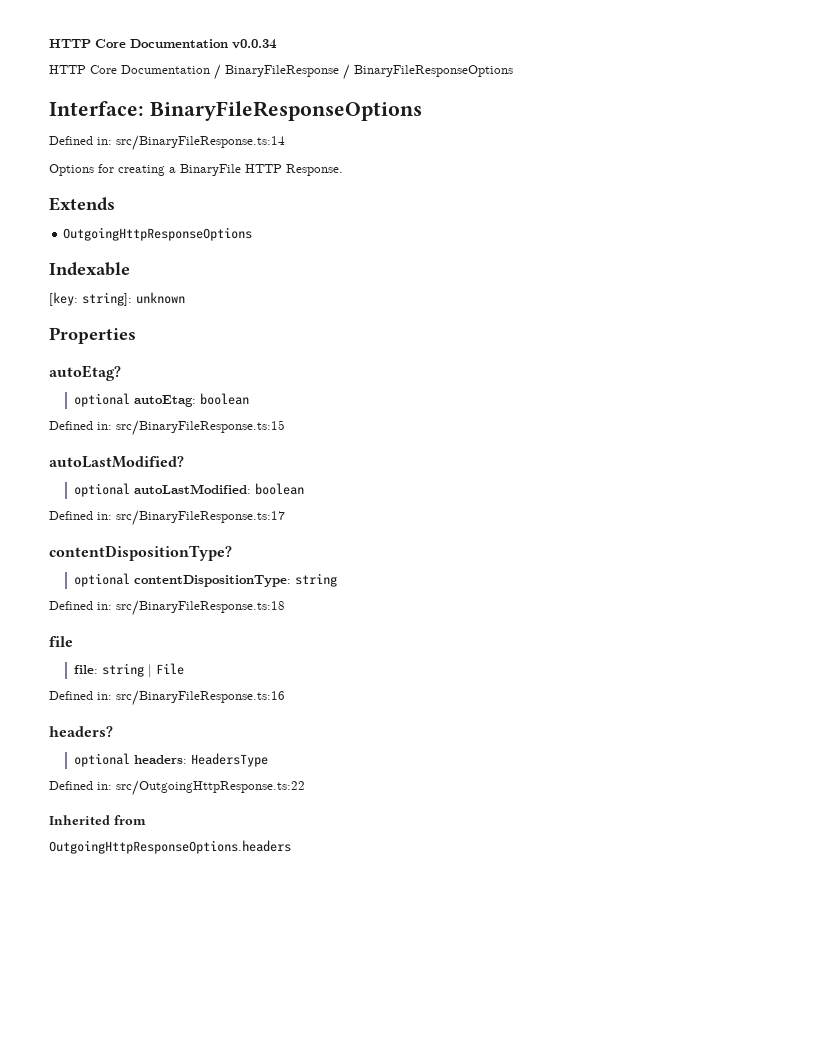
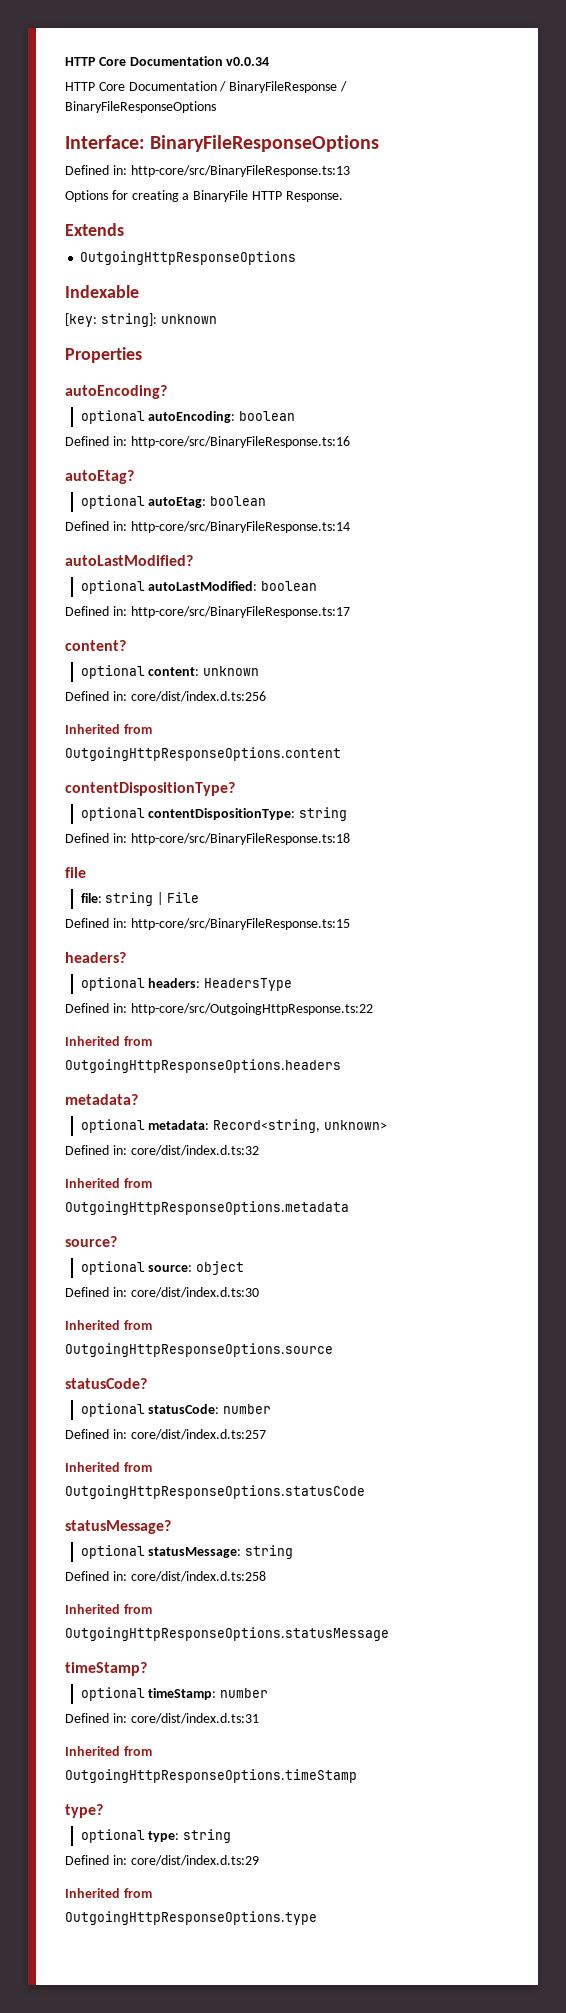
[116,135,285,151] src/BinaryFileResponse.ts:14 -> [130,165,350,177] http-core/src/BinaryFileResponse.ts:13
(136, 335) none -> [65,385,167,399] [80,410,296,424] [65,436,350,448] // autoEncoding? // optional autoEncoding: boolean // Defined in: http-core/src/BinaryFileResponse.ts:16
[116,420,285,436] src/BinaryFileResponse.ts:15 -> [130,521,350,533] http-core/src/BinaryFileResponse.ts:14
[116,510,285,526] src/BinaryFileResponse.ts:17 -> [130,606,350,618] [65,640,126,651] [80,665,260,679] [65,691,266,702] [65,724,152,734] [65,747,341,761] http-core/src/BinaryFileResponse.ts:17 // content? // optional content: unknown // Defined in: core/dist/index.d.ts:256 // Inherited from // OutgoingHttpResponseOptions.content
[116,600,285,616] src/BinaryFileResponse.ts:18 -> [130,833,350,845] http-core/src/BinaryFileResponse.ts:18
[116,690,285,706] src/BinaryFileResponse.ts:16 -> [130,918,350,930] http-core/src/BinaryFileResponse.ts:15
[116,780,305,796] src/OutgoingHttpResponse.ts:22 -> [130,1003,373,1015] http-core/src/OutgoingHttpResponse.ts:22
(291, 847) none -> [65,1094,138,1105] [80,1119,388,1133] [65,1145,259,1156] [65,1178,152,1188] [65,1201,349,1215] [65,1236,117,1247] [80,1261,245,1275] [65,1287,259,1298] [65,1320,152,1330] [65,1343,333,1357] [65,1378,147,1389] [80,1403,272,1417] [65,1429,266,1440] [65,1462,152,1472] [65,1485,365,1499] [65,1520,171,1534] [80,1545,294,1559] [65,1571,266,1582] [65,1604,152,1614] [65,1627,389,1641] [65,1662,147,1676] [80,1687,269,1701] [65,1713,259,1724] [65,1746,152,1756] [65,1769,357,1783] [65,1804,103,1818] [80,1829,232,1843] [65,1855,259,1866] [65,1888,152,1898] [65,1911,317,1925] // metadata? // optional metadata: Record<string, unknown> // Defined in: core/dist/index.d.ts:32 // Inherited from // OutgoingHttpResponseOptions.metadata // source? // optional source: object // Defined in: core/dist/index.d.ts:30 // Inherited from // OutgoingHttpResponseOptions.source // statusCode? // optional statusCode: number // Defined in: core/dist/index.d.ts:257 // Inherited from // OutgoingHttpResponseOptions.statusCode // statusMessage? // optional statusMessage: string // Defined in: core/dist/index.d.ts:258 // Inherited from // OutgoingHttpResponseOptions.statusMessage // timeStamp? // optional timeStamp: number // Defined in: core/dist/index.d.ts:31 // Inherited from // OutgoingHttpResponseOptions.timeStamp // type? // optional type: string // Defined in: core/dist/index.d.ts:29 // Inherited from // OutgoingHttpResponseOptions.type

